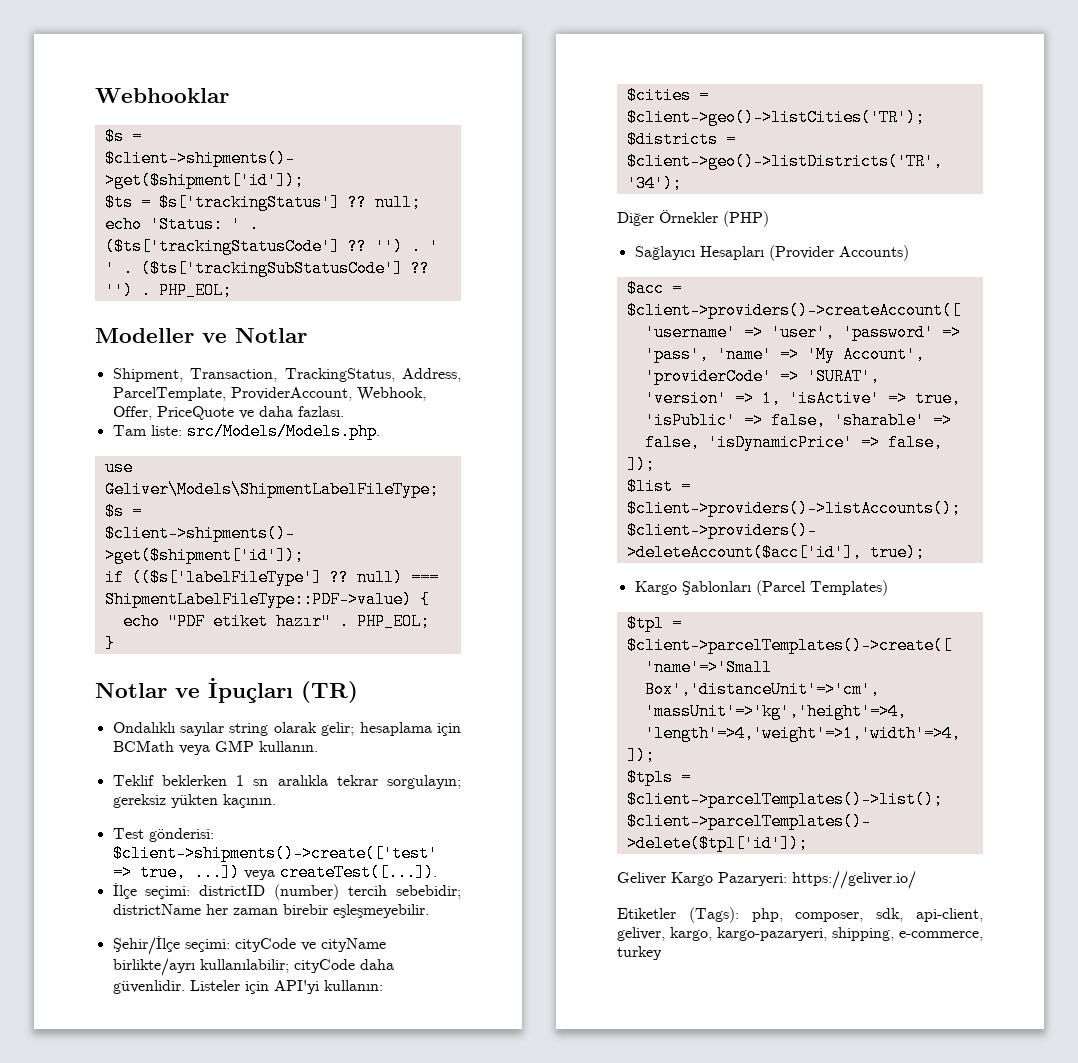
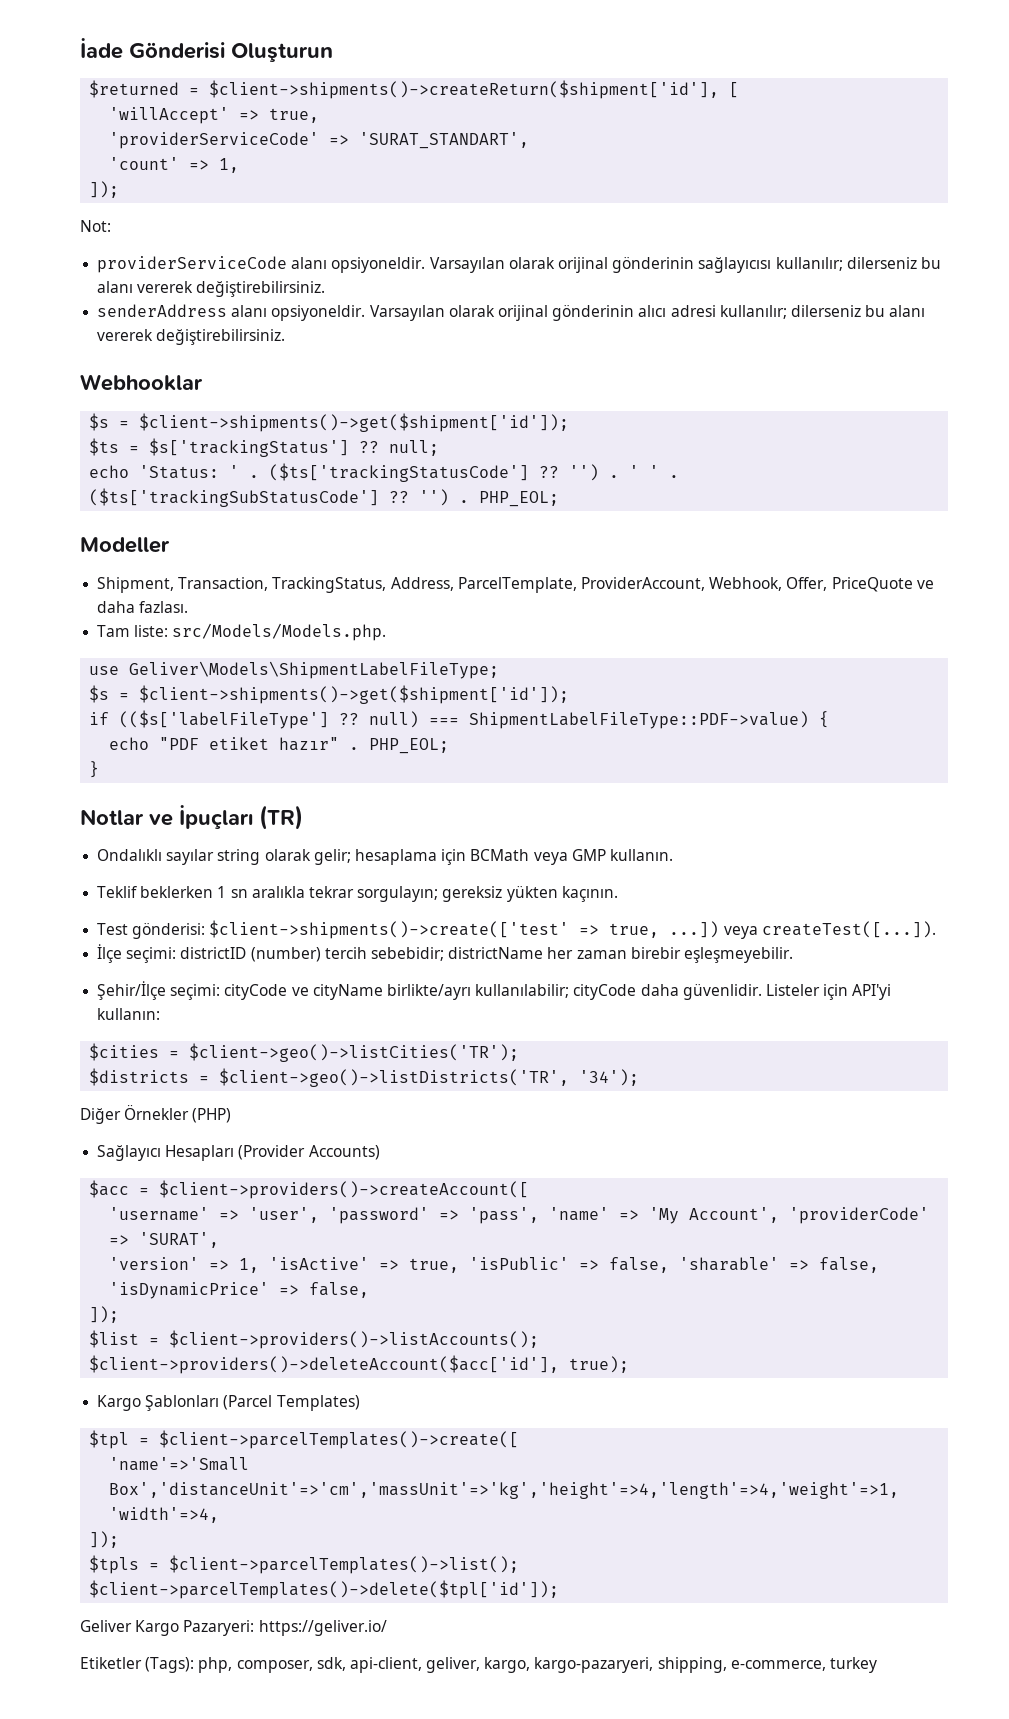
(95, 95) none -> [80,38,333,62] [89,80,740,99] [109,107,320,124] [109,132,530,149] [109,157,240,173] [89,181,120,198] [80,220,111,232] [97,256,941,273] [97,281,326,297] [97,304,926,321] [97,329,286,345] İade Gönderisi Oluşturun // $returned = $client->shipments()->createReturn($shipment['id'], [ // 'willAccept' => true, // 'providerServiceCode' => 'SURAT_STANDART', // 'count' => 1, // ]); // Not: // providerServiceCode alanı opsiyoneldir. Varsayılan olarak orijinal gönderinin sağlayıcısı kullanılır; dilerseniz bu alanı vererek değiştirebilirsiniz. // senderAddress alanı opsiyoneldir. Varsayılan olarak orijinal gönderinin alıcı adresi kullanılır; dilerseniz bu alanı vererek değiştirebilirsiniz. //
[202,328,307,343] ve Notlar -> (170, 545) none

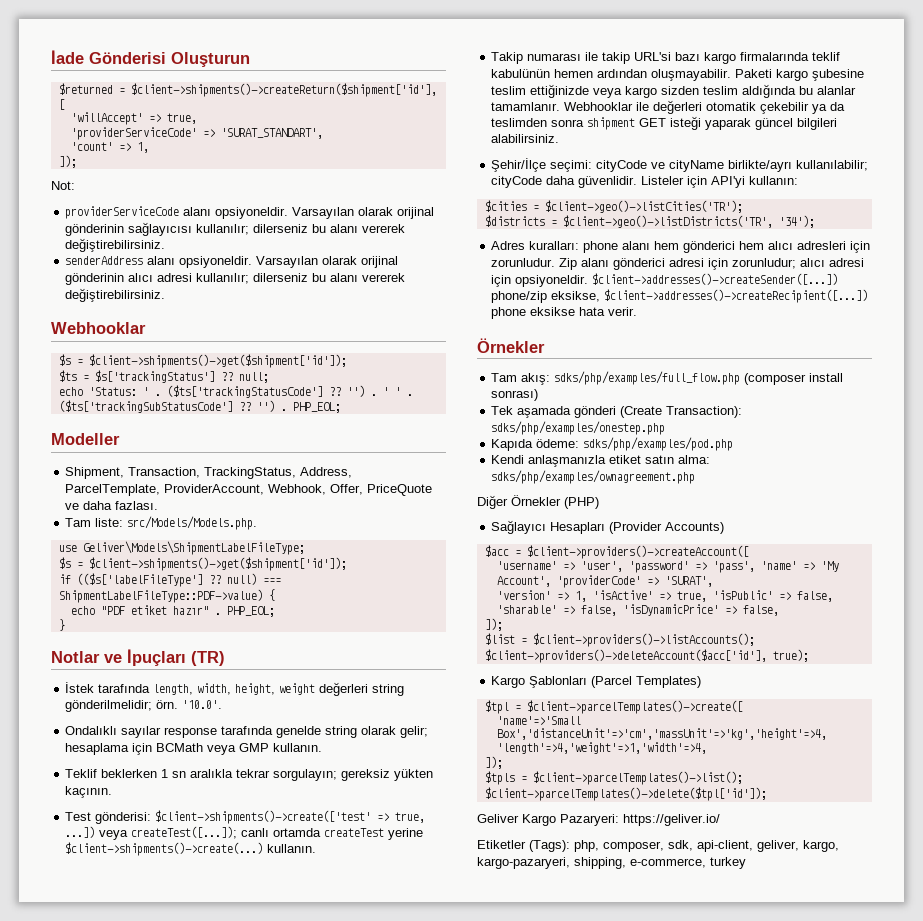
(303, 817) none -> [65,682,405,696] [65,700,223,712] // İstek tarafında length, width, height, weight değerleri string gönderilmelidir; örn. '10.0'.
(215, 857) none -> [164,726,322,738] response tarafında genelde
[761,921,936,938] [97,944,793,963] createTest([...]). // İlçe seçimi: districtID (number) tercih sebebidir; districtName her zaman birebir eşleşmeyebilir. -> [131,826,424,840] [65,842,317,856] [491,52,841,64] [491,69,865,81] [491,84,857,98] [491,100,846,114] [491,116,838,130] [491,134,560,143] createTest([...]); canlı ortamda createTest yerine $client->shipments()->create(...) kullanın. // Takip numarası ile takip URL'si bazı kargo firmalarında teklif kabulünün hemen ardından oluşmayabilir. Paketi kargo şubesine teslim ettiğinizde veya kargo sizden teslim aldığında bu alanlar tamamlanır. Webhooklar ile değerleri otomatik çekebilir ya da teslimden sonra shipment GET isteği yaparak güncel bilgileri alabilirsiniz.
(640, 1077) none -> [491,241,871,253] [491,258,865,270] [491,273,839,287] [491,289,869,303] [491,307,638,319] [477,338,545,353] [491,371,844,385] [491,389,539,401] [491,406,743,418] [491,421,666,435] [491,437,734,451] [491,455,711,467] [491,470,696,484] // Adres kuralları: phone alanı hem gönderici hem alıcı adresleri için zorunludur. Zip alanı gönderici adresi için zorunludur; alıcı adresi için opsiyoneldir. $client->addresses()->createSender([...]) phone/zip eksikse, $client->addresses()->createRecipient([...]) phone eksikse hata verir. // Örnekler // Tam akış: sdks/php/examples/full_flow.php (composer install sonrası) // Tek aşamada gönderi (Create Transaction): sdks/php/examples/onestep.php // Kapıda ödeme: sdks/php/examples/pod.php // Kendi anlaşmanızla etiket satın alma: sdks/php/examples/ownagreement.php

